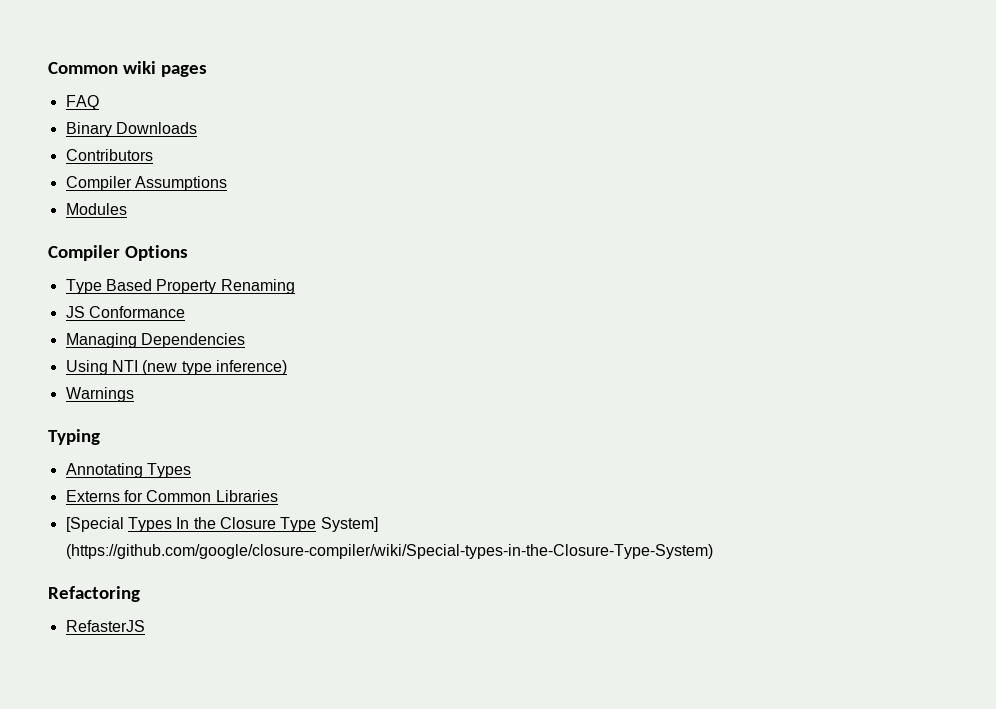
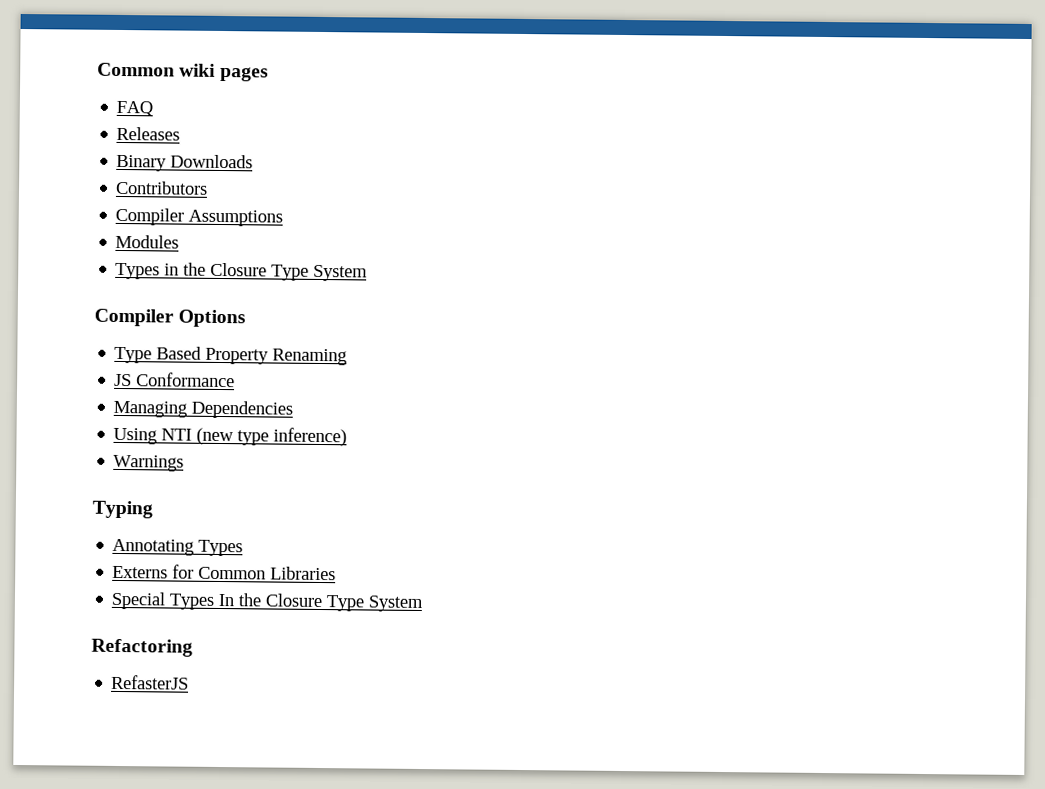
(99, 102) none -> [116,126,181,141] // Releases
(127, 209) none -> [115,262,369,282] // Types in the Closure Type System
[65,517,124,532] [Special -> [111,591,167,610] Special
[320,517,378,532] [65,544,713,559] System] (https://github.com/google/closure-compiler/wiki/Special-types-in-the-Closure-Type-System) -> [368,595,424,613] System

